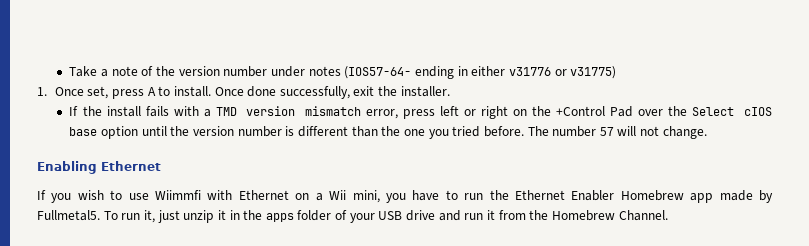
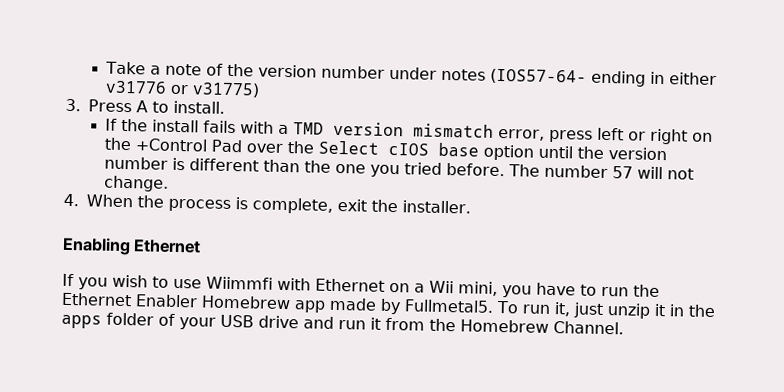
[37,86,144,99] 1. Once set, press -> [65,98,132,113] 3. Press
[214,86,450,99] Once done successfully, exit the installer. -> (225, 107) none
(707, 132) none -> [63,193,471,214] // 4. When the process is complete, exit the installer.

